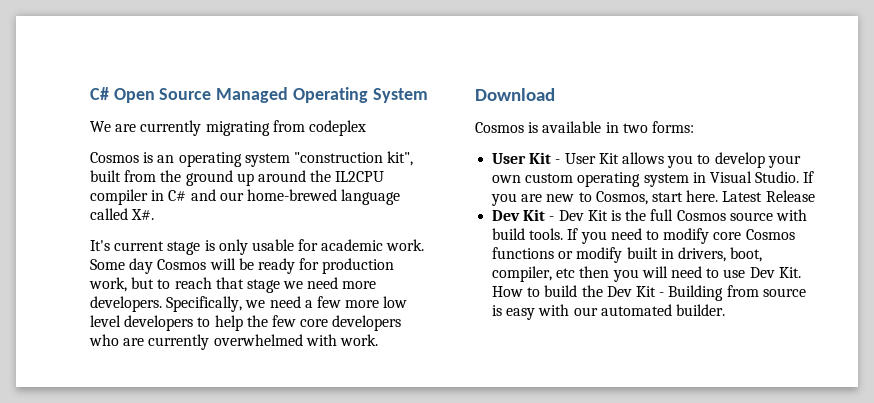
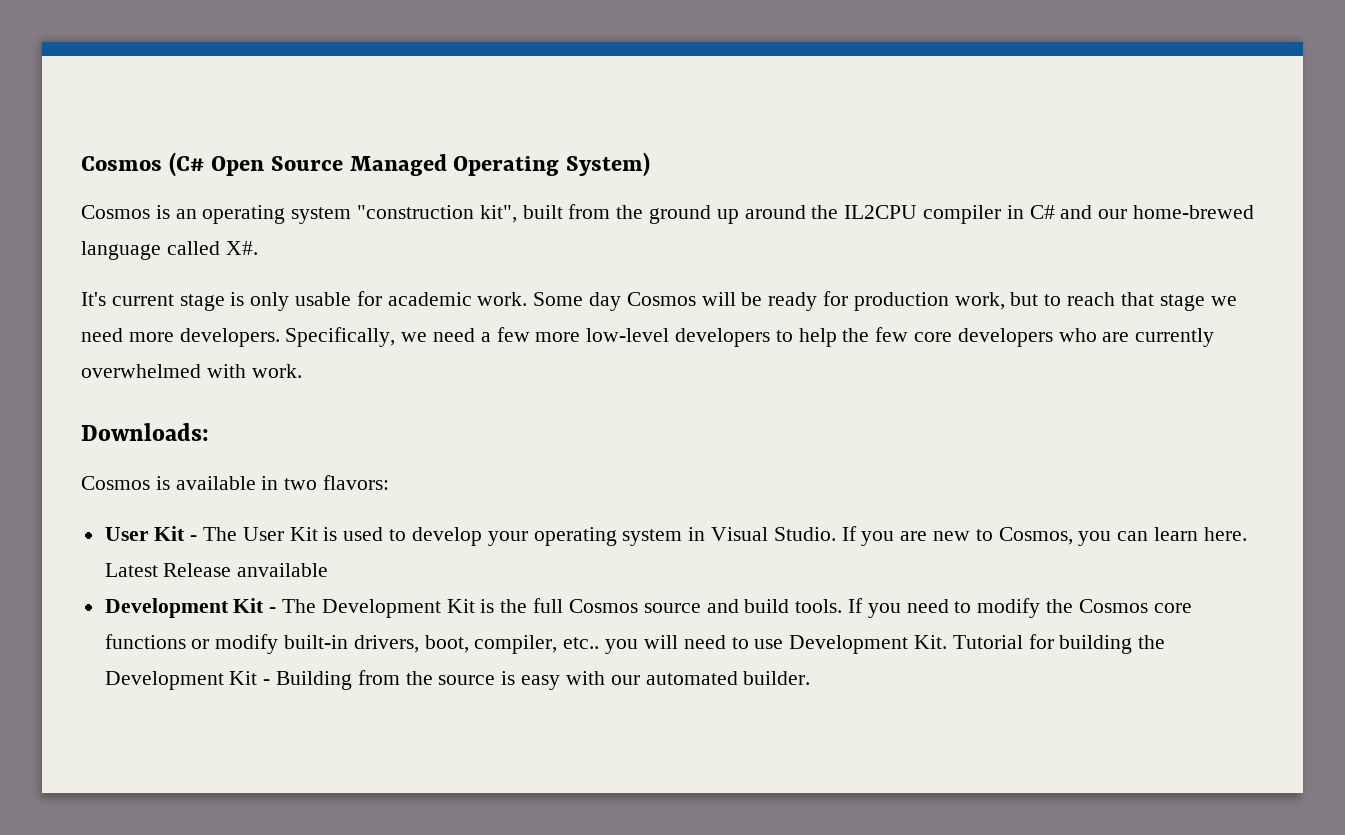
[90,87,109,100] C# -> [81,152,204,177] Cosmos (C#
[372,88,428,103] [90,120,366,136] System // We are currently migrating from codeplex -> [566,152,651,177] System)
[383,296,408,308] [90,315,121,327] low level -> [586,328,670,342] low-level
[475,88,555,101] Download -> [81,423,209,441] Downloads:
[651,121,694,133] forms: -> [323,475,390,490] flavors:
[564,152,694,168] User Kit allows you -> [203,527,384,541] The User Kit is used
[492,173,574,183] own custom -> (528, 538) none
[651,192,683,202] start -> [1078,527,1198,546] you can learn
[492,209,584,221] // Dev Kit - Dev -> [237,563,329,577] [104,598,441,618] anvailable // Development Kit - The Development
[775,209,807,221] with -> [706,599,739,613] and
[713,229,795,240] core Cosmos -> [1045,599,1192,613] the Cosmos core
[626,247,674,259] built in -> [284,635,349,649] built-in
[556,266,610,278] etc then -> [563,637,600,649] etc..
[749,267,801,278] [492,285,632,297] Dev Kit. How to build the Dev -> [789,634,1166,654] [104,671,224,690] Development Kit. Tutorial for building the Development
(759, 291) none -> [405,671,433,685] the

